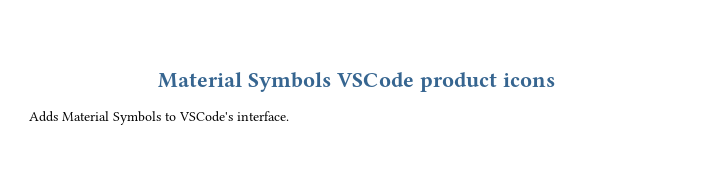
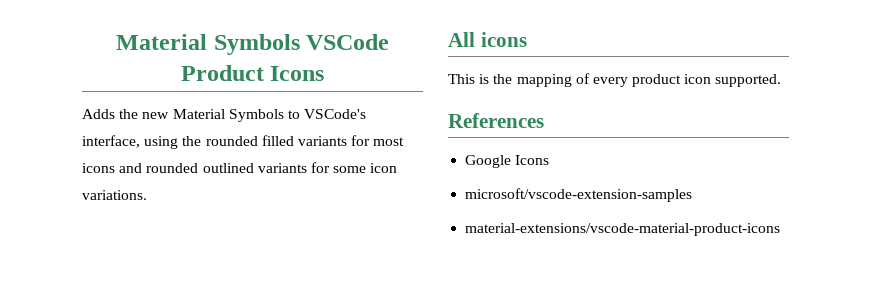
[419,72,555,92] product icons -> [180,65,325,81] Product Icons
(58, 116) none -> [119,109,170,119] the new
[237,111,289,121] interface. -> [82,135,405,149] [82,162,398,173] [82,190,147,200] [448,32,527,47] [448,73,782,87] [448,113,544,128] [465,155,550,168] [465,188,693,202] [465,223,781,236] interface, using the rounded filled variants for most icons and rounded outlined variants for some icon variations. // All icons // This is the mapping of every product icon supported. // References // Google Icons // microsoft/vscode-extension-samples // material-extensions/vscode-material-product-icons

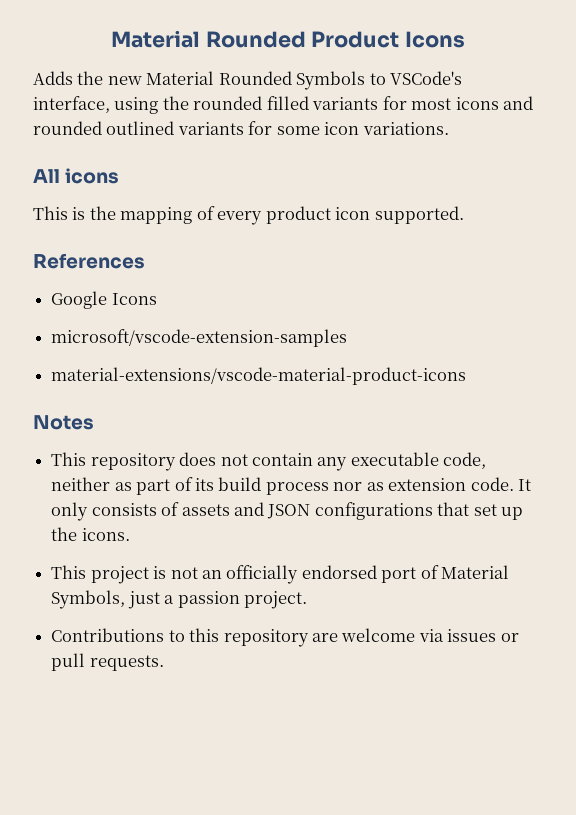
[116,34,389,55] Material Symbols VSCode -> [110,30,306,48] Material Rounded
(225, 114) none -> [218,71,292,85] Rounded
(781, 229) none -> [33,415,94,430] [51,452,487,471] [51,477,532,495] [51,502,524,521] [51,527,130,541] [51,565,510,584] [51,590,307,609] [51,628,519,647] [51,653,164,671] // Notes // This repository does not contain any executable code, neither as part of its build process nor as extension code. It only consists of assets and JSON configurations that set up the icons. // This project is not an officially endorsed port of Material Symbols, just a passion project. // Contributions to this repository are welcome via issues or pull requests.

